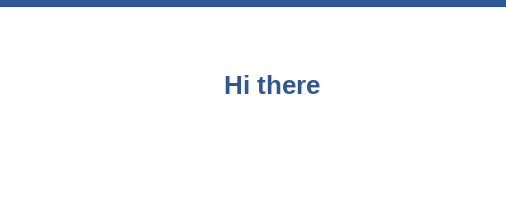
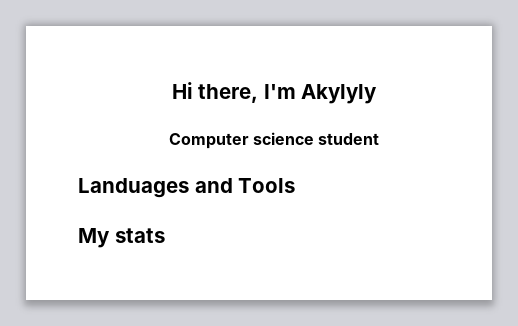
[257,75,321,94] there -> [198,84,378,104] [168,132,380,149] [78,178,296,198] [78,228,165,248] there, I'm Akylyly // Computer science student // Landuages and Tools // My stats

